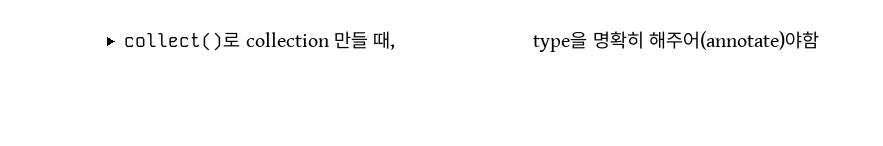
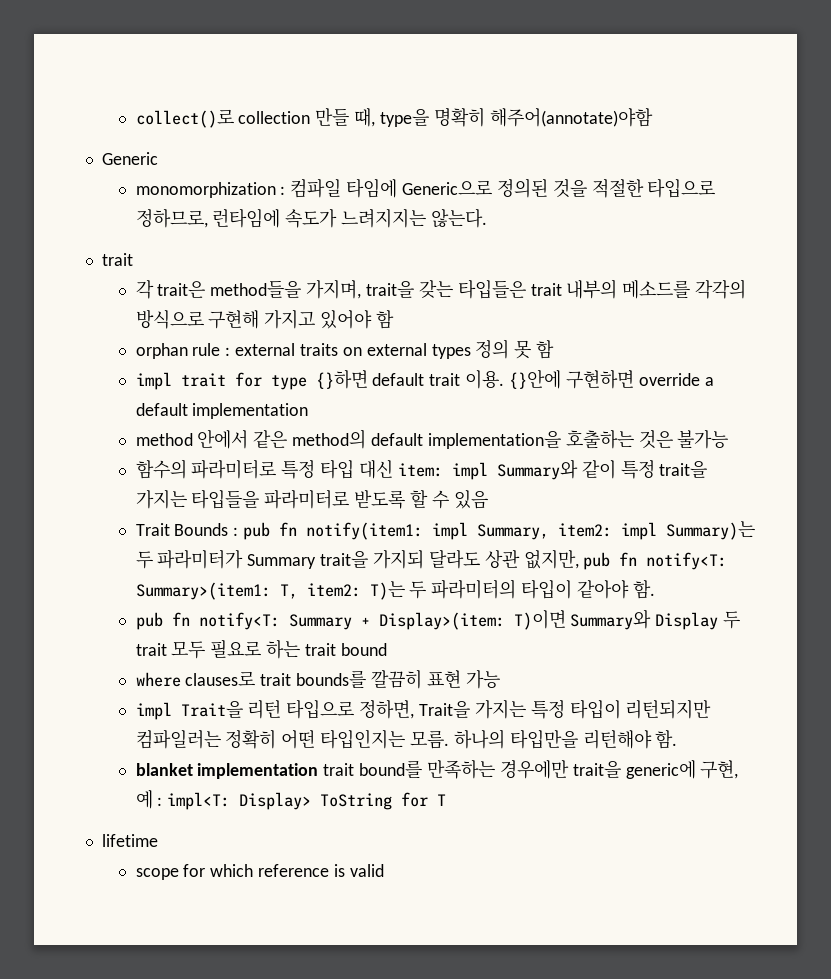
(819, 40) none -> [101,152,158,165] [135,178,716,198] [135,208,487,228] [101,253,133,266] [135,279,747,299] [135,309,394,329] [135,339,555,359] [135,369,714,390] [135,403,309,419] [135,429,729,449] [135,459,708,480] [135,489,488,509] [135,521,756,540] [135,549,728,570] [135,579,655,600] [135,609,741,630] [135,639,387,659] [135,669,500,689] [135,699,712,720] [135,729,678,749] [135,760,739,779] [135,790,447,810] [101,834,158,847] [135,864,384,880] // Generic // monomorphization : 컴파일 타임에 Generic으로 정의된 것을 적절한 타입으로 정하므로, 런타임에 속도가 느려지지는 않는다. // trait // 각 trait은 method들을 가지며, trait을 갖는 타입들은 trait 내부의 메소드를 각각의 방식으로 구현해 가지고 있어야 함 // orphan rule : external traits on external types 정의 못 함 // impl trait for type {}하면 default trait 이용. {}안에 구현하면 override a default implementation // method 안에서 같은 method의 default implementation을 호출하는 것은 불가능 // 함수의 파라미터로 특정 타입 대신 item: impl Summary와 같이 특정 trait을 가지는 타입들을 파라미터로 받도록 할 수 있음 // Trait Bounds : pub fn notify(item1: impl Summary, item2: impl Summary)는 두 파라미터가 Summary trait을 가지되 달라도 상관 없지만, pub fn notify<T: Summary>(item1: T, item2: T)는 두 파라미터의 타입이 같아야 함. // pub fn notify<T: Summary + Display>(item: T)이면 Summary와 Display 두 trait 모두 필요로 하는 trait bound // where clauses로 trait bounds를 깔끔히 표현 가능 // impl Trait을 리턴 타입으로 정하면, Trait을 가지는 특정 타입이 리턴되지만 컴파일러는 정확히 어떤 타입인지는 모름. 하나의 타입만을 리턴해야 함. // blanket implementation trait bound를 만족하는 경우에만 trait을 generic에 구현, 예 : impl<T: Display> ToString for T // lifetime // scope for which reference is valid

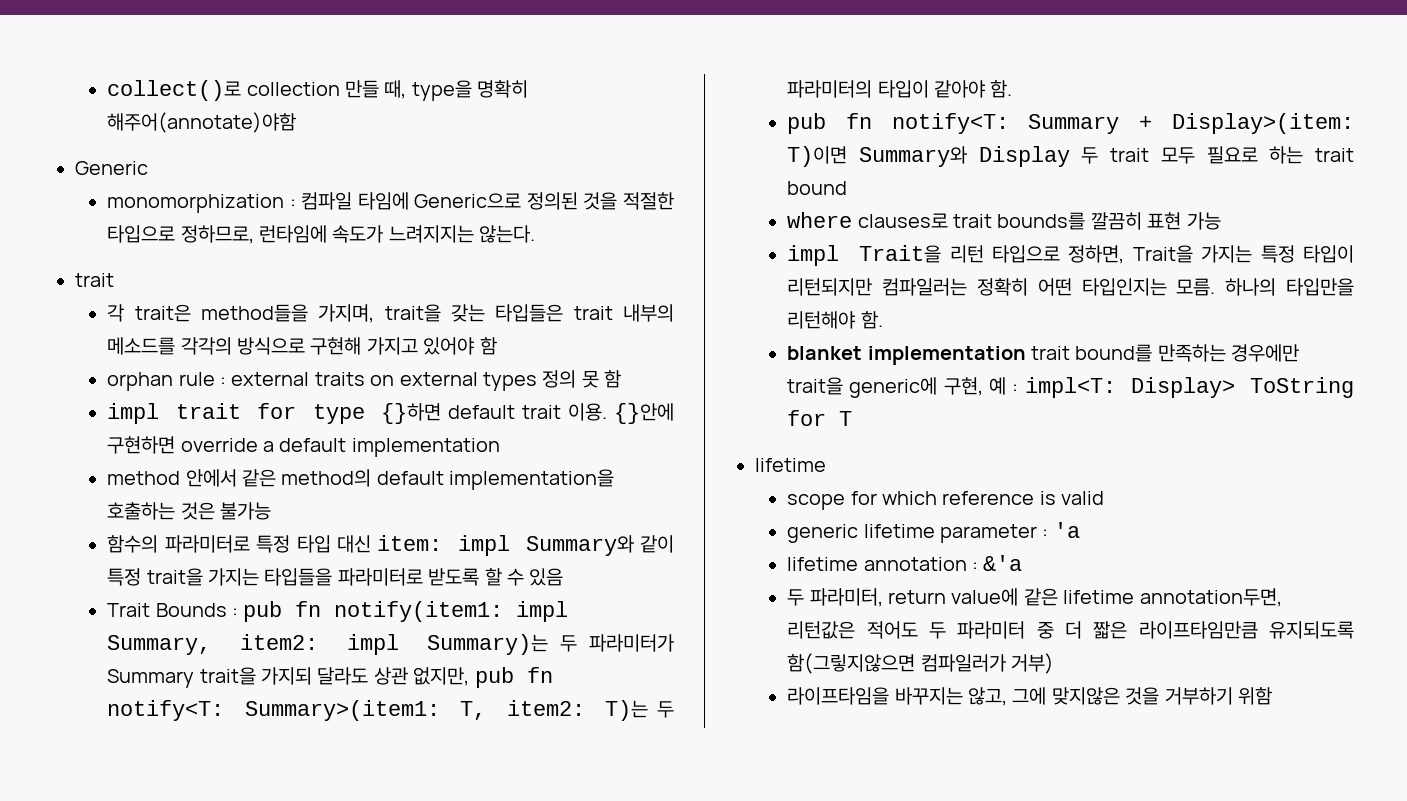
(384, 870) none -> [787,522,1080,543] [787,555,1023,571] [787,588,1282,607] [787,621,1354,639] [787,653,1054,674] [787,687,1272,706] // generic lifetime parameter : 'a // lifetime annotation : &'a // 두 파라미터, return value에 같은 lifetime annotation두면, 리턴값은 적어도 두 파라미터 중 더 짧은 라이프타임만큼 유지되도록 함(그맇지않으면 컴파일러가 거부) // 라이프타임을 바꾸지는 않고, 그에 맞지않은 것을 거부하기 위함

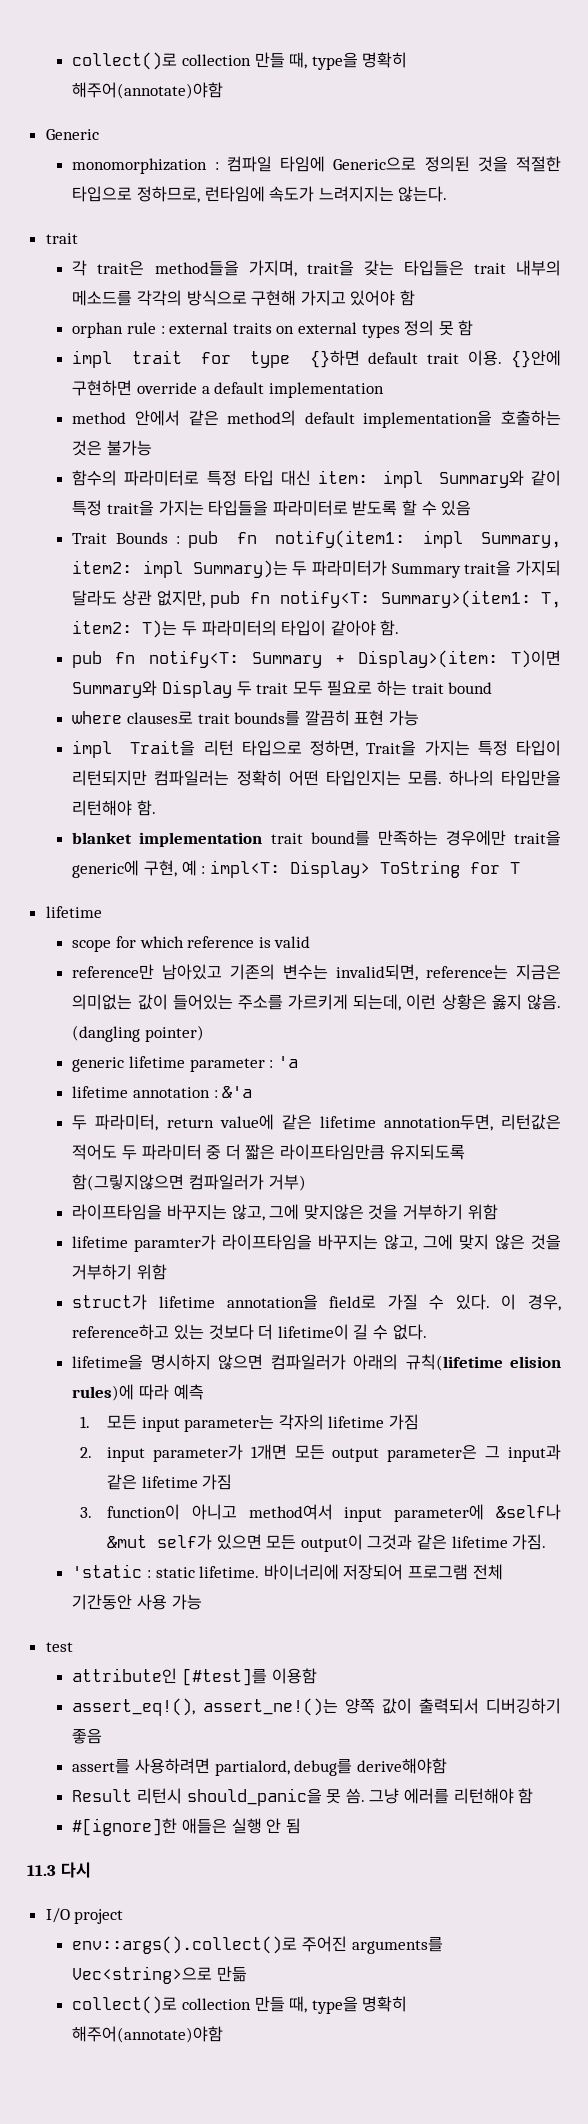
(1105, 498) none -> [72,964,561,981] [72,994,561,1011] [72,1025,204,1042] // reference만 남아있고 기존의 변수는 invalid되면, reference는 지금은 의미없는 값이 들어있는 주소를 가르키게 되는데, 이런 상황은 옳지 않음. (dangling pointer)
(1272, 696) none -> [72,1234,561,1252] [72,1264,167,1280] [72,1294,561,1311] [72,1324,427,1340] [72,1354,561,1371] [72,1384,204,1401] [80,1414,419,1432] [80,1444,561,1462] [107,1474,233,1490] [80,1504,561,1522] [107,1534,547,1552] [72,1564,503,1580] [72,1594,202,1610] [45,1642,73,1652] [72,1668,317,1686] [72,1698,561,1716] [72,1728,103,1744] [72,1758,447,1776] [72,1788,534,1806] [72,1818,301,1836] [27,1862,91,1878] [45,1908,124,1924] [72,1936,443,1954] [72,1966,247,1984] [72,1996,408,2014] [72,2026,224,2043] // lifetime paramter가 라이프타임을 바꾸지는 않고, 그에 맞지 않은 것을 거부하기 위함 // struct가 lifetime annotation을 field로 가질 수 있다. 이 경우, reference하고 있는 것보다 더 lifetime이 길 수 없다. // lifetime을 명시하지 않으면 컴파일러가 아래의 규칙(lifetime elision rules)에 따라 예측 // 1. 모든 input parameter는 각자의 lifetime 가짐 // 2. input parameter가 1개면 모든 output parameter은 그 input과 같은 lifetime 가짐 // 3. function이 아니고 method여서 input parameter에 &self나 &mut self가 있으면 모든 output이 그것과 같은 lifetime 가짐. // 'static : static lifetime. 바이너리에 저장되어 프로그램 전체 기간동안 사용 가능 // test // attribute인 [#test]를 이용함 // assert_eq!(), assert_ne!()는 양쪽 값이 출력되서 디버깅하기 좋음 // assert를 사용하려면 partialord, debug를 derive해야함 // Result 리턴시 should_panic을 못 씀. 그냥 에러를 리턴해야 함 // #[ignore]한 애들은 실행 안 됨 // 11.3 다시 // I/O project // env::args().collect()로 주어진 arguments를 Vec<string>으로 만듦 // collect()로 collection 만들 때, type을 명확히 해주어(annotate)야함

